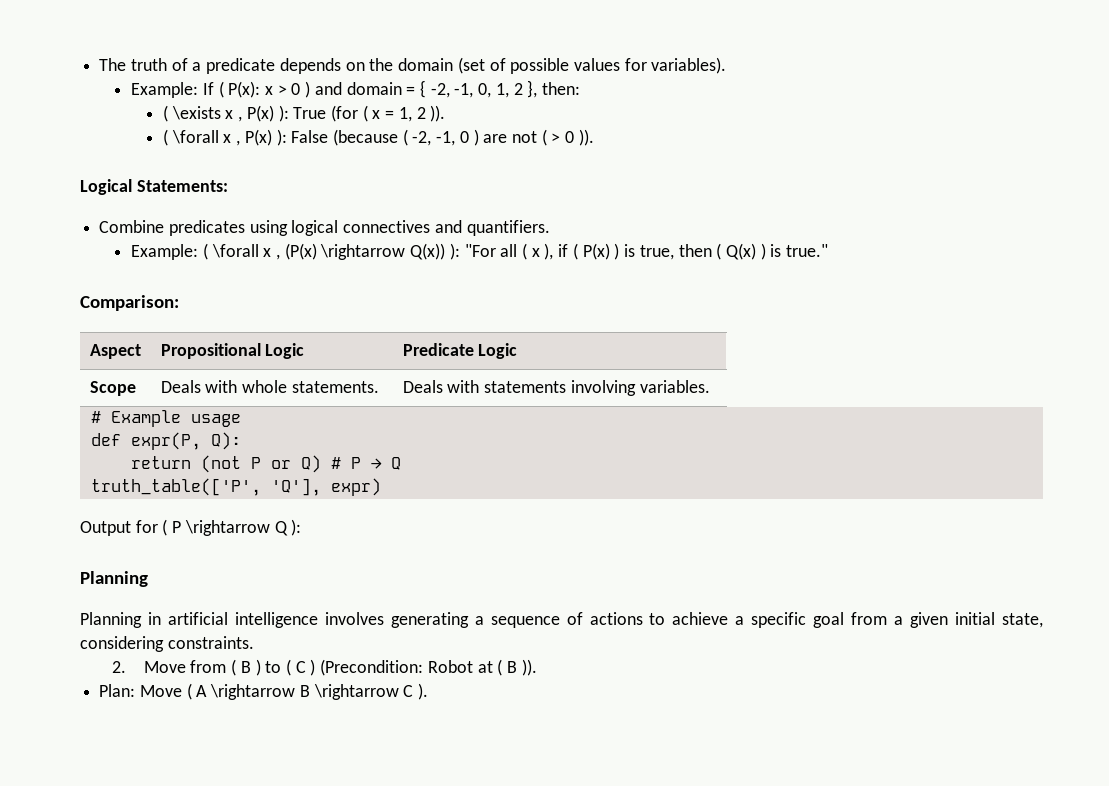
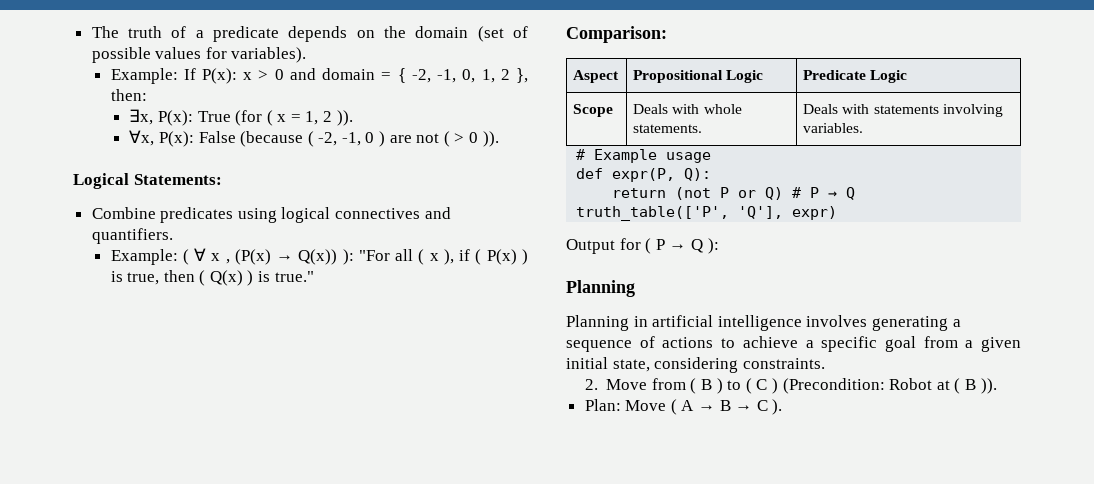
[218,81,224,98] ( -> (196, 74) none
[305,81,311,98] ) -> (284, 74) none
[162,105,289,122] ( \exists x , P(x) ): -> [129,109,193,126] ∃x, P(x):
[162,129,287,146] ( \forall x , P(x) ): -> [129,130,194,147] ∀x, P(x):
[211,244,259,258] \forall -> [194,248,207,261] ∀
[320,244,406,260] \rightarrow -> [276,255,294,261] →
[184,520,270,536] \rightarrow -> [669,244,687,250] →
[210,684,399,700] \rightarrow B \rightarrow -> [698,400,753,411] → B →

